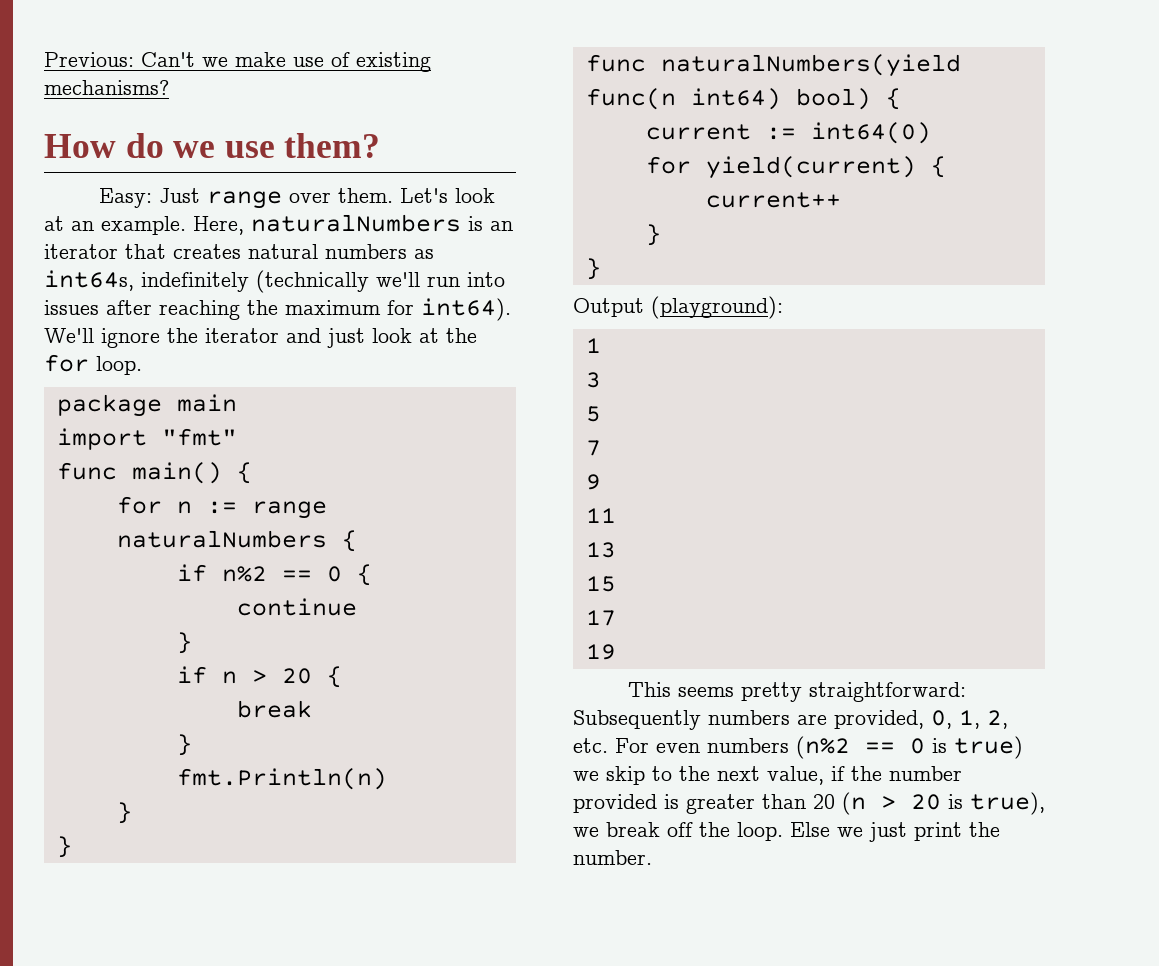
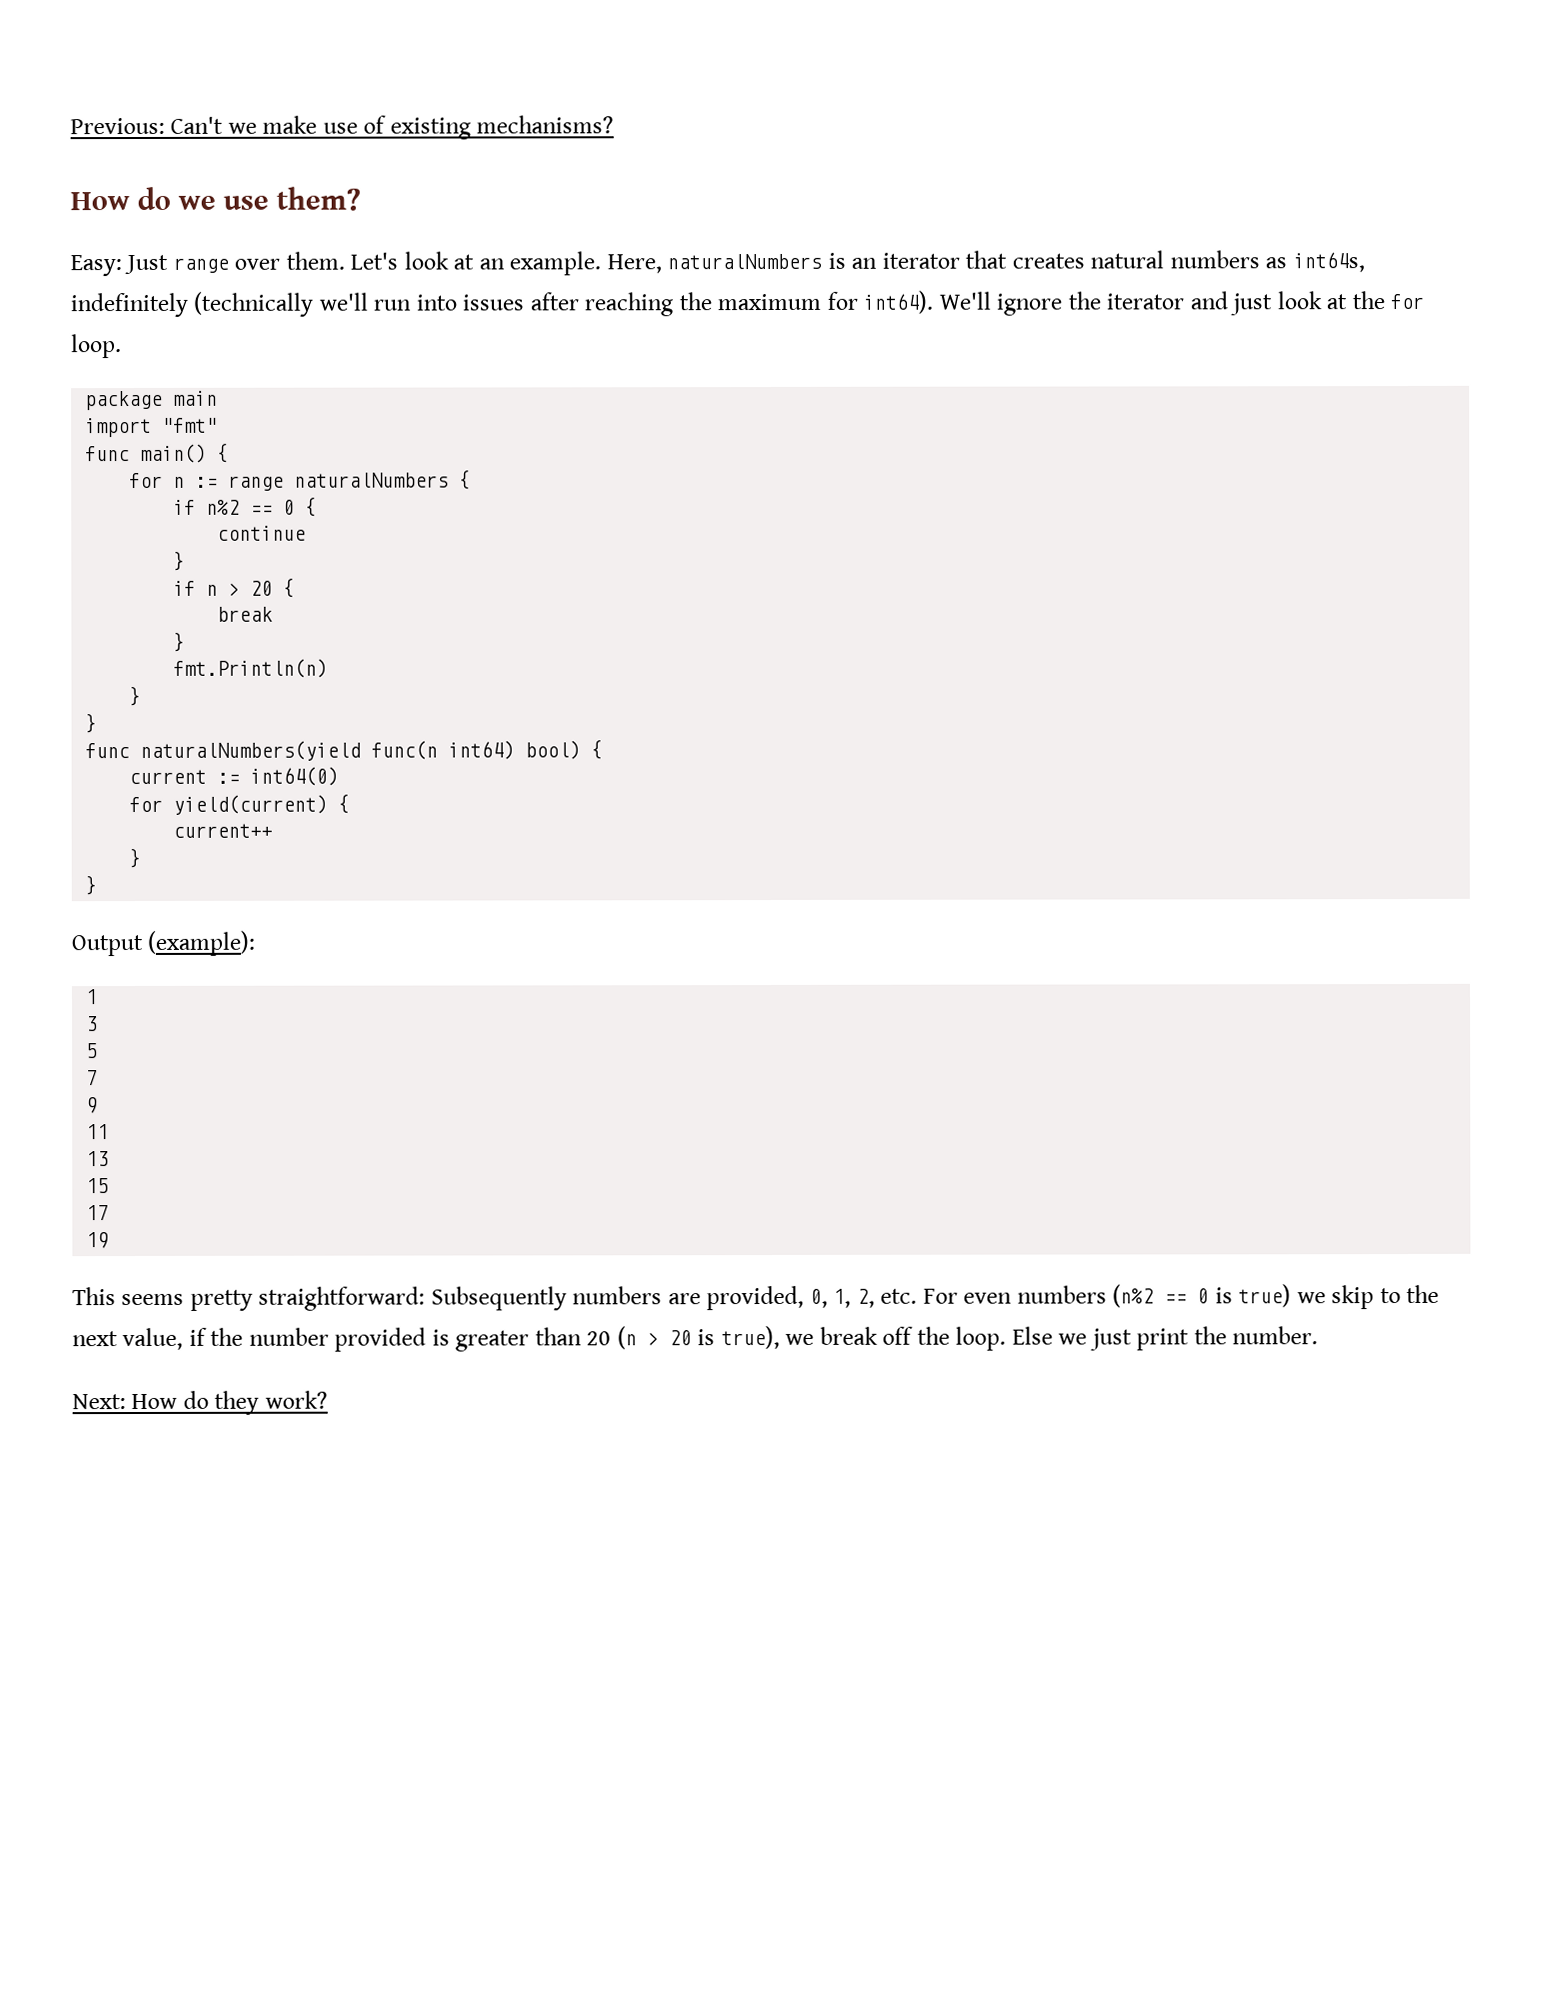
[651,296,783,319] (playground): -> [147,930,256,956] (example):
(652, 857) none -> [72,1390,328,1415] // Next: How do they work?

